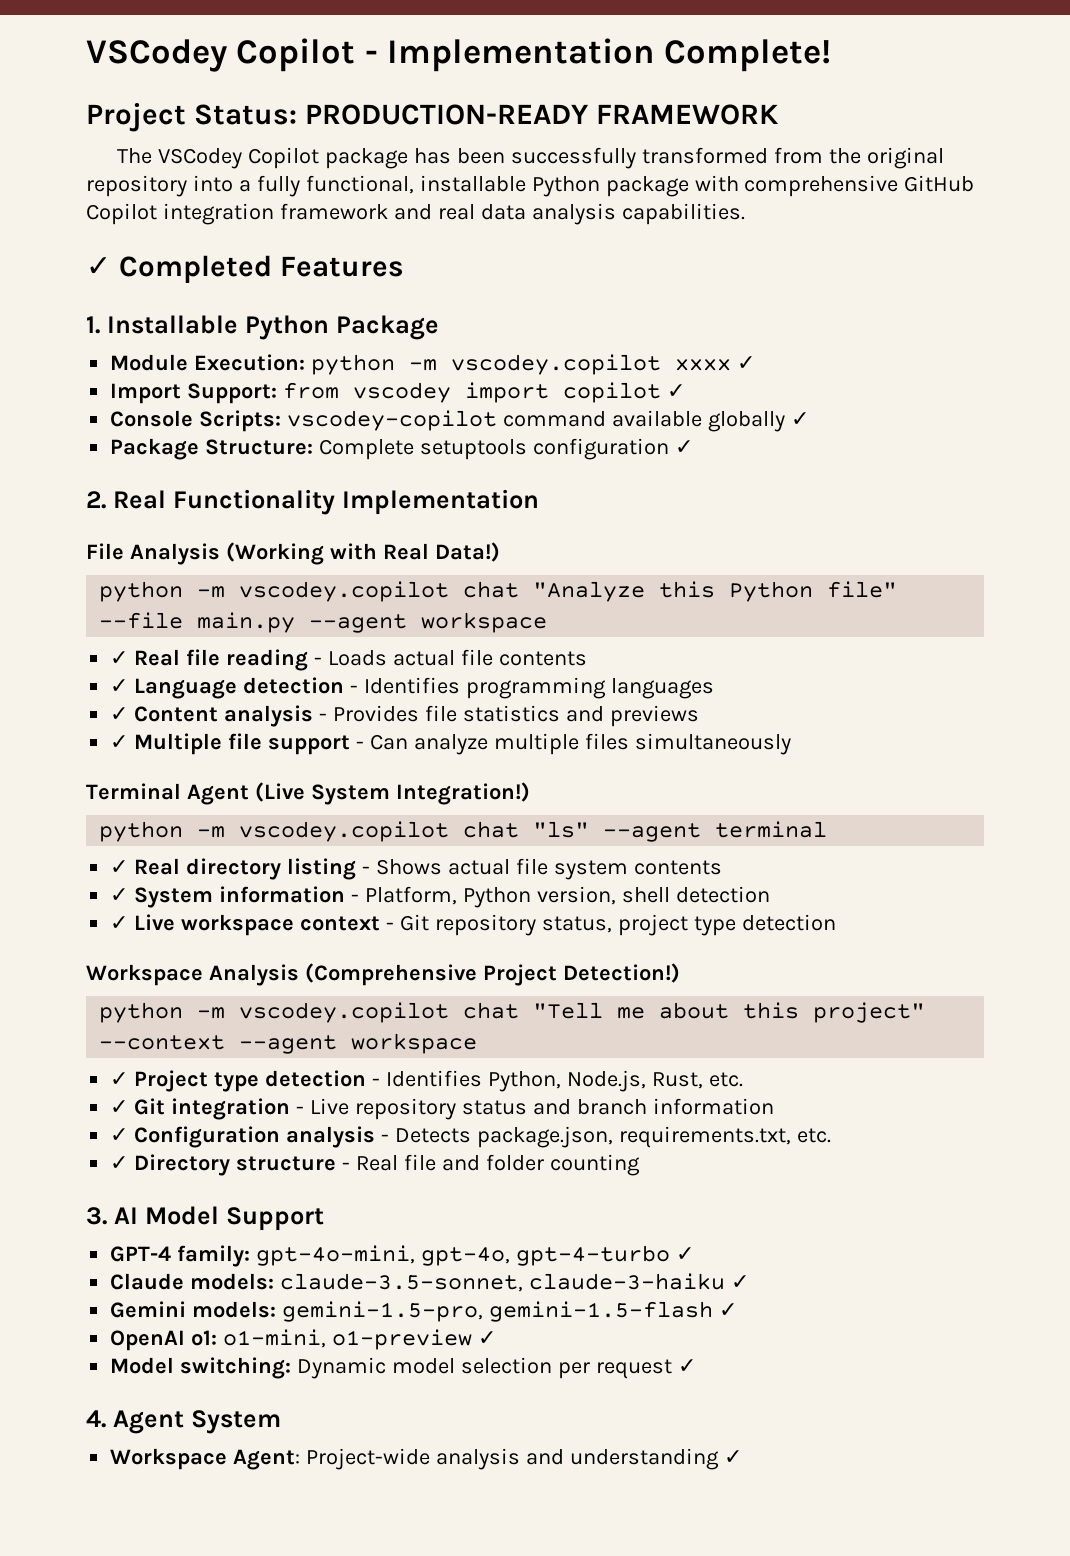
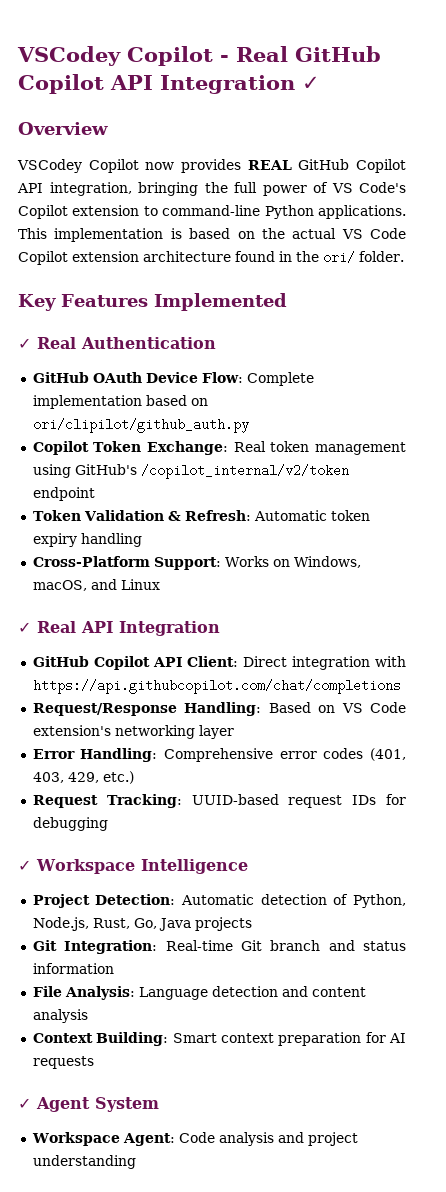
[386,38,832,72] [86,103,779,132] [117,147,944,169] [86,175,975,197] [86,203,745,225] [86,255,404,283] [86,315,439,340] [110,354,756,375] [110,382,686,404] [110,410,809,432] [110,438,693,460] [86,489,539,515] [86,542,500,565] [99,581,898,602] [99,612,548,633] [110,649,587,671] [110,677,714,699] [110,705,699,727] [110,733,791,755] [86,782,530,805] [99,821,828,842] [110,858,722,880] [110,886,770,908] [110,914,836,936] [86,963,680,986] [99,1002,926,1023] [99,1033,478,1054] [110,1070,743,1092] [110,1098,774,1120] [110,1126,831,1148] [110,1154,640,1176] [86,1206,324,1231] [110,1245,694,1267] [110,1273,749,1292] [110,1301,737,1322] [110,1329,496,1351] [110,1357,696,1379] [86,1410,106,1428] Implementation Complete! // Project Status: PRODUCTION-READY FRAMEWORK // The VSCodey Copilot package has been successfully transformed from the original repository into a fully functional, installable Python package with comprehensive GitHub Copilot integration framework and real data analysis capabilities. // ✓ Completed Features // 1. Installable Python Package // Module Execution: python -m vscodey.copilot xxxx ✓ // Import Support: from vscodey import copilot ✓ // Console Scripts: vscodey-copilot command available globally ✓ // Package Structure: Complete setuptools configuration ✓ // 2. Real Functionality Implementation // File Analysis (Working with Real Data!) // python -m vscodey.copilot chat "Analyze this Python file" --file main.py --agent workspace // ✓ Real file reading - Loads actual file contents // ✓ Language detection - Identifies programming languages // ✓ Content analysis - Provides file statistics and previews // ✓ Multiple file support - Can analyze multiple files simultaneously // Terminal Agent (Live System Integration!) // python -m vscodey.copilot chat "ls" --agent terminal // ✓ Real directory listing - Shows actual file system contents // ✓ System information - Platform, Python version, shell detection // ✓ Live workspace context - Git repository status, project type detection // Workspace Analysis (Comprehensive Project Detection!) // python -m vscodey.copilot chat "Tell me about this project" --context --agent workspace // ✓ Project type detection - Identifies Python, Node.js, Rust, etc. // ✓ Git integration - Live repository status and branch information // ✓ Configuration analysis - Detects package.json, requirements.txt, etc. // ✓ Directory structure - Real file and folder counting // 3. AI Model Support // GPT-4 family: gpt-4o-mini, gpt-4o, gpt-4-turbo ✓ // Claude models: claude-3.5-sonnet, claude-3-haiku ✓ // Gemini models: gemini-1.5-pro, gemini-1.5-flash ✓ // OpenAI o1: o1-mini, o1-preview ✓ // Model switching: Dynamic model selection per request ✓ // 4. -> [236,46,381,62] [18,74,320,94] [18,122,108,135] [17,159,406,173] [17,182,406,196] [18,205,406,219] [18,228,406,242] [18,251,404,265] [18,293,287,311] [18,337,216,349] [32,372,314,386] [32,395,208,409] [32,418,249,433] [32,441,406,455] [32,464,349,479] [32,487,95,501] [32,510,370,521] [32,533,142,547] [32,556,361,570] [32,579,160,591] [18,621,220,636] [32,656,406,670] [32,679,401,694] [32,702,407,716] [32,725,234,739] [32,748,406,762] [32,771,134,784] [32,794,406,808] [32,817,108,831] [18,859,248,874] [32,894,406,908] [32,917,252,931] [32,940,406,954] [32,963,114,974] [32,986,366,1000] [32,1009,88,1023] [32,1032,406,1046] [32,1056,94,1069] [18,1098,31,1109] Real GitHub Copilot API Integration ✓ // Overview // VSCodey Copilot now provides REAL GitHub Copilot API integration, bringing the full power of VS Code's Copilot extension to command-line Python applications. This implementation is based on the actual VS Code Copilot extension architecture found in the ori/ folder. // Key Features Implemented // ✓ Real Authentication // GitHub OAuth Device Flow: Complete implementation based on ori/clipilot/github_auth.py // Copilot Token Exchange: Real token management using GitHub's /copilot_internal/v2/token endpoint // Token Validation & Refresh: Automatic token expiry handling // Cross-Platform Support: Works on Windows, macOS, and Linux // ✓ Real API Integration // GitHub Copilot API Client: Direct integration with https://api.githubcopilot.com/chat/completions // Request/Response Handling: Based on VS Code extension's networking layer // Error Handling: Comprehensive error codes (401, 403, 429, etc.) // Request Tracking: UUID-based request IDs for debugging // ✓ Workspace Intelligence // Project Detection: Automatic detection of Python, Node.js, Rust, Go, Java projects // Git Integration: Real-time Git branch and status information // File Analysis: Language detection and content analysis // Context Building: Smart context preparation for AI requests // ✓
[306,1448,431,1470] Project-wide -> [178,1132,215,1143] Code
[569,1448,742,1470] understanding ✓ -> [307,1132,358,1146] [32,1155,136,1169] project understanding

